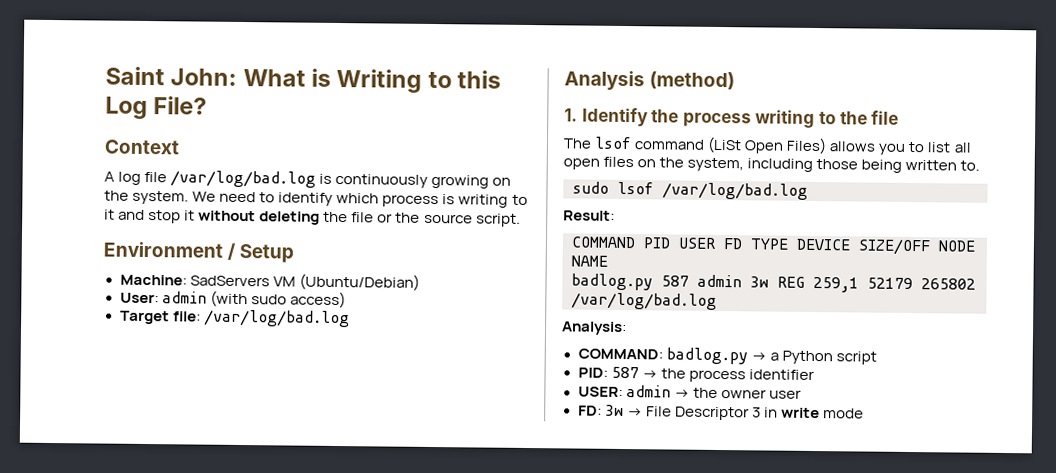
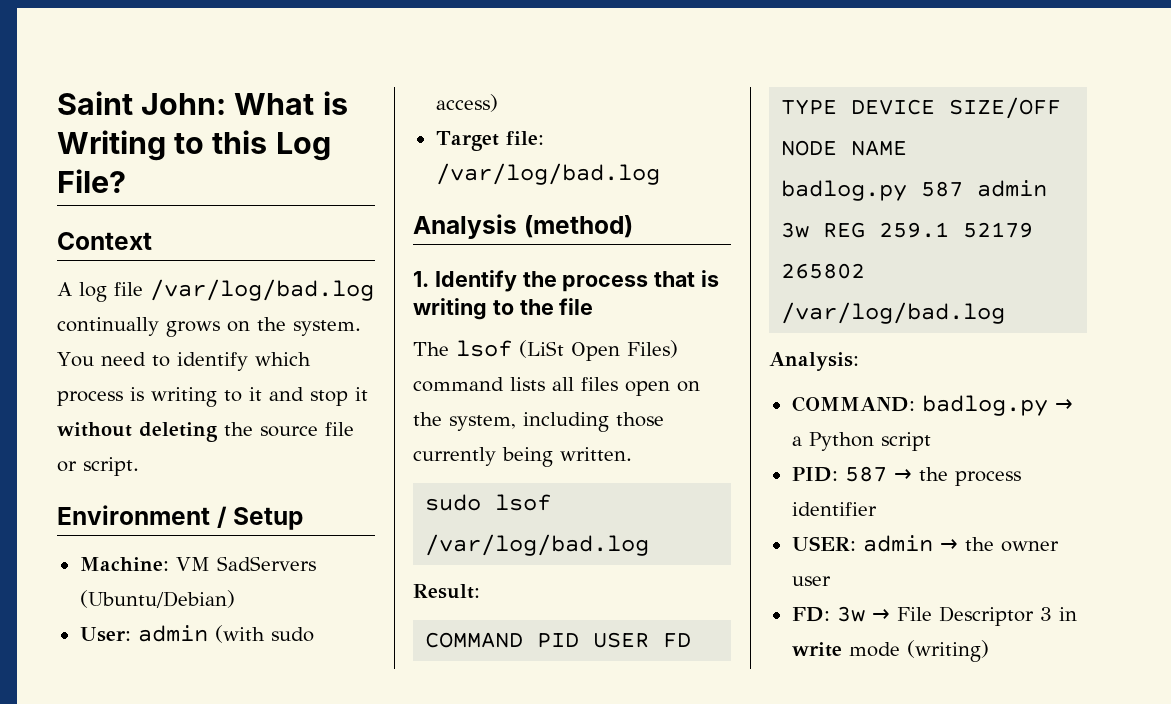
[319,173,490,189] is continuously growing -> [57,317,220,337] continually grows
[192,191,217,202] We -> [57,352,94,367] You
(349, 217) none -> [260,426,318,437] source
[395,212,473,224] the source -> (77, 466) none
[189,275,296,287] SadServers VM -> [175,556,316,571] VM SadServers
(752, 120) none -> [654,270,720,287] that is
[634,139,706,150] command -> (512, 348) none
[829,141,972,155] [563,156,635,170] allows you to list all open files -> [413,377,670,396] command lists all files open
[861,159,981,173] being written to. -> [413,447,632,467] currently being written.
[813,276,859,293] 259,1 -> [879,222,950,238] 259.1
(864, 413) none -> [906,640,989,662] (writing)

